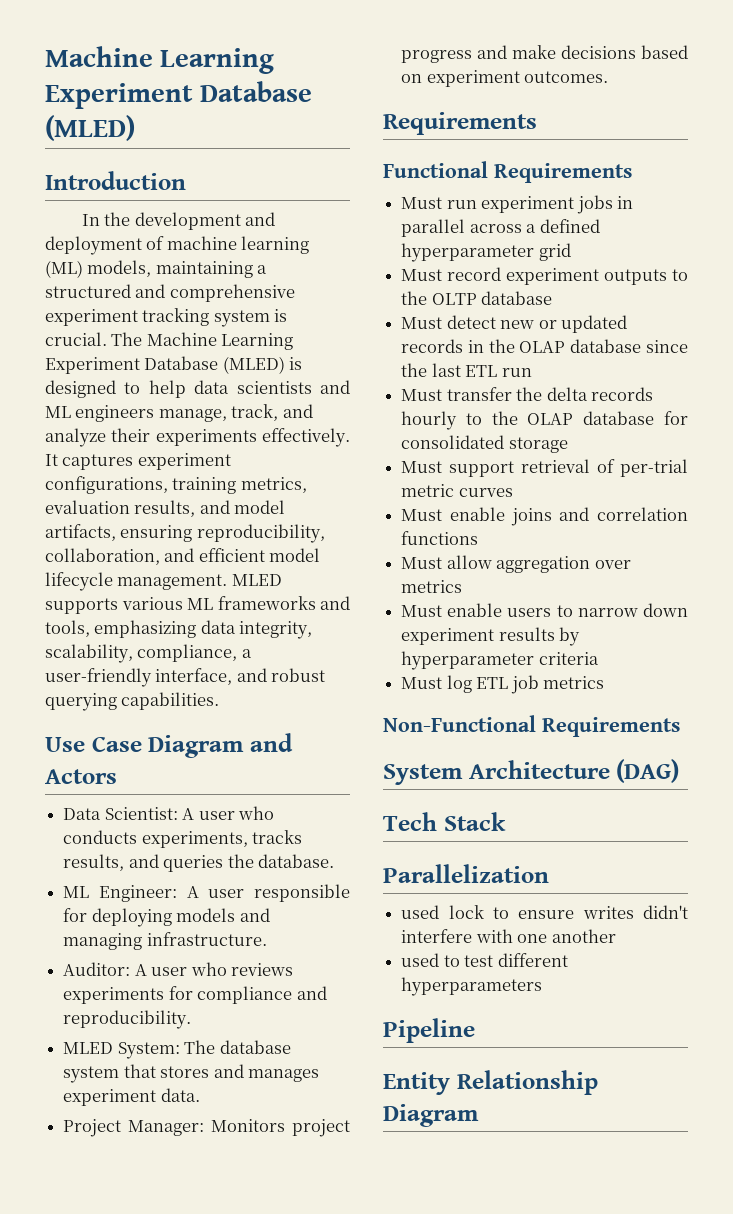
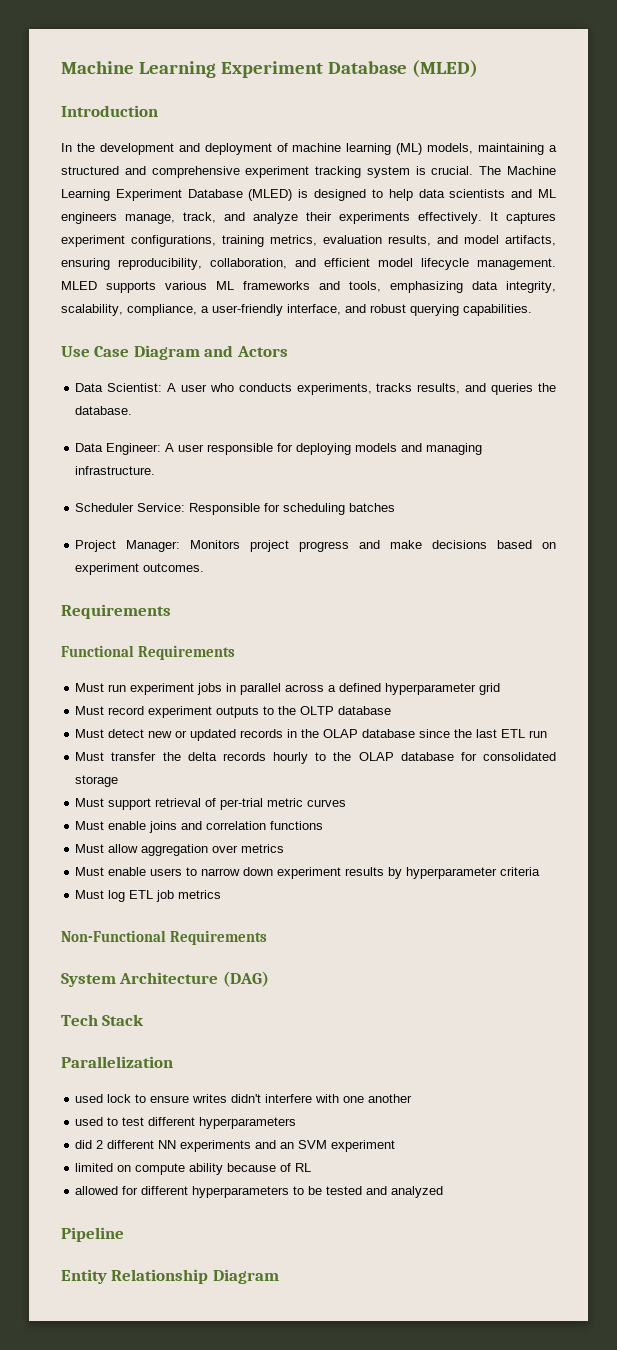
[63,886,90,898] ML -> [75,443,104,452] Data
[63,962,293,976] [63,986,327,1004] [63,1010,192,1029] [63,1040,291,1059] [63,1064,319,1083] [63,1088,200,1106] Auditor: A user who reviews experiments for compliance and reproducibility. // MLED System: The database system that stores and manages experiment data. -> [75,503,396,515] Scheduler Service: Responsible for scheduling batches
(543, 986) none -> [75,1140,396,1152] [75,1163,312,1175] [75,1186,444,1198] // did 2 different NN experiments and an SVM experiment // limited on compute ability because of RL // allowed for different hyperparameters to be tested and analyzed

